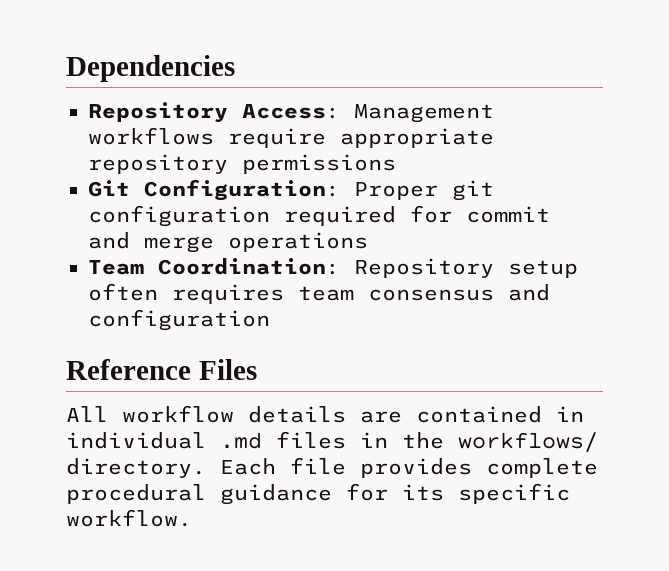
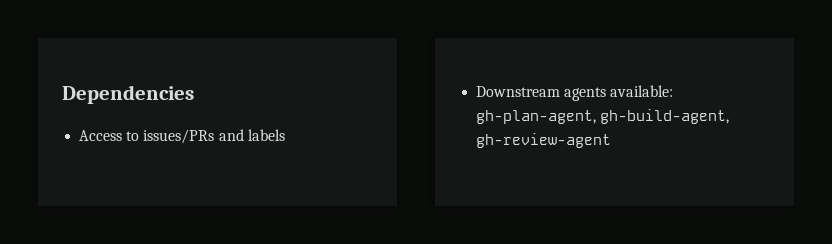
[88,102,494,123] [88,127,494,148] [88,154,396,174] [88,179,494,201] [88,205,550,227] [88,232,368,253] [88,258,578,278] [88,283,550,304] [88,309,270,331] [66,359,257,380] [66,405,584,423] [66,431,598,453] [66,457,598,478] [66,483,570,505] [66,509,192,527] Repository Access: Management workflows require appropriate repository permissions // Git Configuration: Proper git configuration required for commit and merge operations // Team Coordination: Repository setup often requires team consensus and configuration // Reference Files // All workflow details are contained in individual .md files in the workflows/ directory. Each file provides complete procedural guidance for its specific workflow. -> [79,129,285,144] [476,85,674,101] [476,109,730,124] [476,133,612,148] Access to issues/PRs and labels // Downstream agents available: gh-plan-agent, gh-build-agent, gh-review-agent

